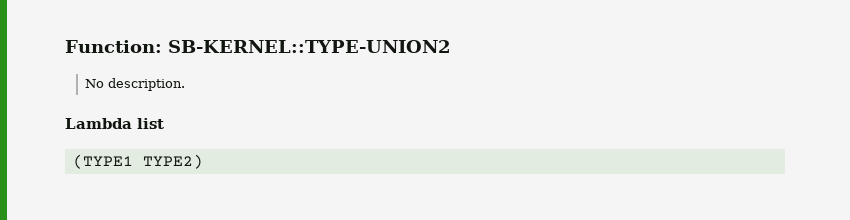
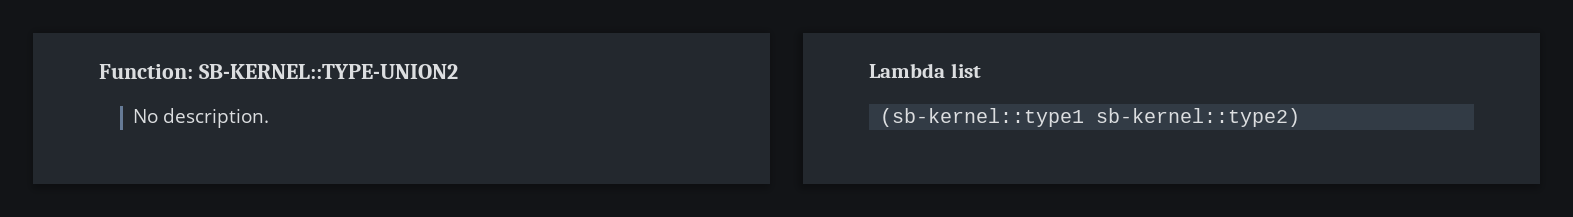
[72,154,203,169] (TYPE1 TYPE2) -> [880,108,1301,127] (sb-kernel::type1 sb-kernel::type2)

